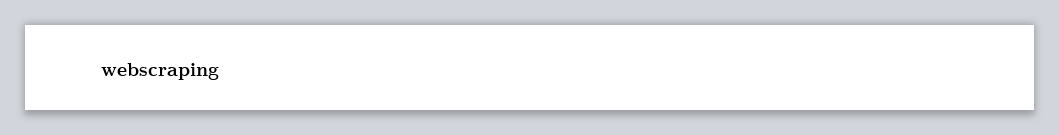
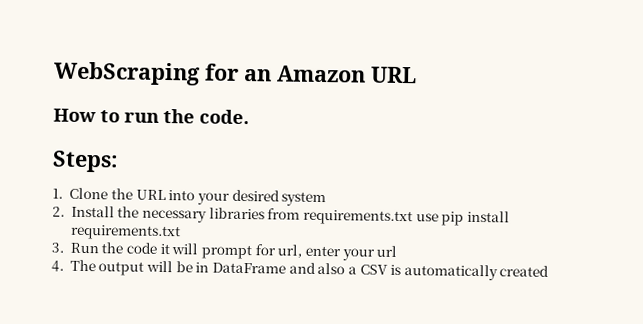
[101,63,219,80] webscraping -> [53,61,417,86] [53,108,249,125] [52,150,119,173] [52,187,327,207] [52,205,510,226] [70,224,181,241] [51,242,398,261] [51,259,550,281] WebScraping for an Amazon URL // How to run the code. // Steps: // 1. Clone the URL into your desired system // 2. Install the necessary libraries from requirements.txt use pip install requirements.txt // 3. Run the code it will prompt for url, enter your url // 4. The output will be in DataFrame and also a CSV is automatically created

